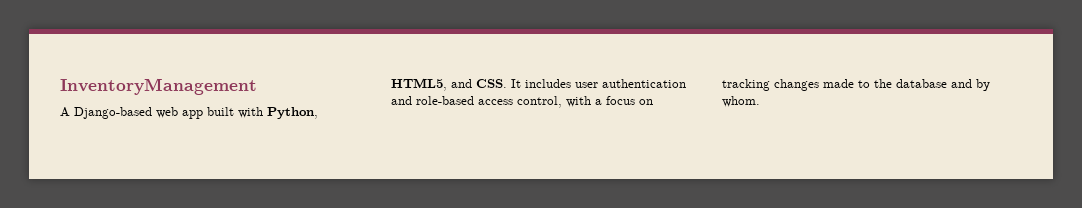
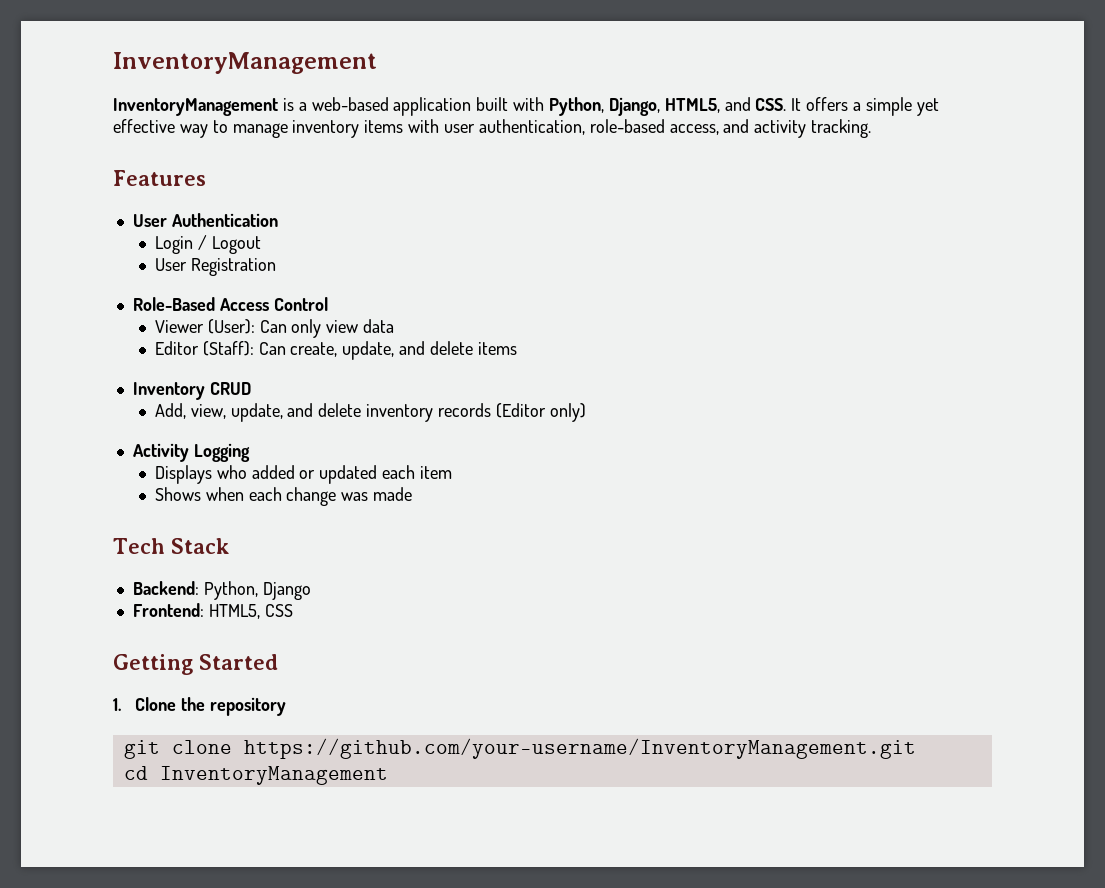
[60,107,203,119] A Django-based web app -> [113,97,472,116] InventoryManagement is a web-based application
(318, 113) none -> [608,97,660,116] Django,
[525,79,686,88] [391,96,653,108] [722,79,990,91] [722,96,760,107] includes user authentication and role-based access control, with a focus on tracking changes made to the database and by whom. -> [806,97,939,116] [113,119,872,138] [113,170,206,186] [132,213,278,227] [154,235,261,254] [154,258,276,276] [132,297,328,311] [154,319,395,338] [154,341,517,360] [132,382,251,400] [154,403,586,422] [132,443,250,462] [154,465,452,484] [154,487,413,506] [113,538,229,554] [132,581,311,600] [132,603,293,619] [113,654,278,675] [113,697,286,716] [123,738,916,759] [123,766,388,785] offers a simple yet effective way to manage inventory items with user authentication, role-based access, and activity tracking. // Features // User Authentication // Login / Logout // User Registration // Role-Based Access Control // Viewer (User): Can only view data // Editor (Staff): Can create, update, and delete items // Inventory CRUD // Add, view, update, and delete inventory records (Editor only) // Activity Logging // Displays who added or updated each item // Shows when each change was made // Tech Stack // Backend: Python, Django // Frontend: HTML5, CSS // Getting Started // 1. Clone the repository // git clone https://github.com/your-username/InventoryManagement.git // cd InventoryManagement

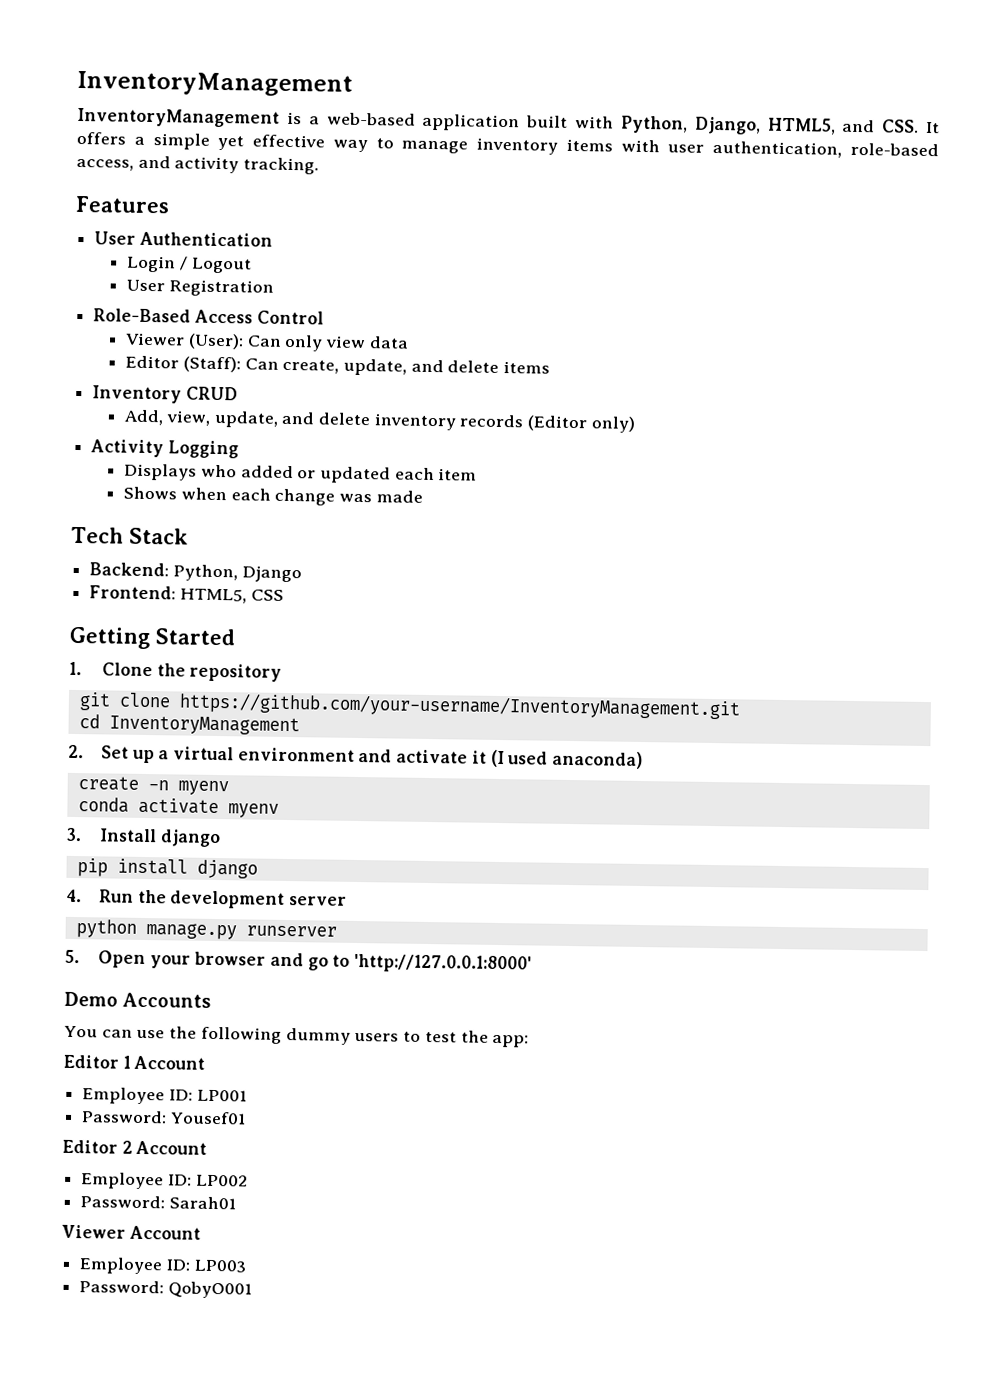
(388, 775) none -> [68,744,644,770] [77,776,229,796] [77,797,279,818] [66,827,221,848] [76,858,258,879] [66,888,348,909] [75,919,337,940] [65,949,533,974] [64,991,212,1008] [64,1025,530,1048] [63,1054,206,1070] [82,1087,247,1105] [81,1110,246,1125] [62,1139,208,1155] [81,1172,248,1190] [80,1195,236,1210] [61,1224,201,1240] [79,1257,247,1275] [79,1280,252,1299] // 2. Set up a virtual environment and activate it (I used anaconda) // create -n myenv // conda activate myenv // 3. Install django // pip install django // 4. Run the development server // python manage.py runserver // 5. Open your browser and go to 'http://127.0.0.1:8000' // Demo Accounts // You can use the following dummy users to test the app: // Editor 1 Account // Employee ID: LP001 // Password: Yousef01 // Editor 2 Account // Employee ID: LP002 // Password: Sarah01 // Viewer Account // Employee ID: LP003 // Password: QobyO001

